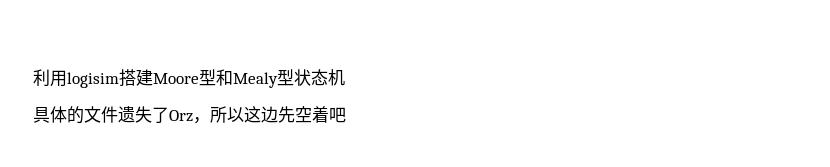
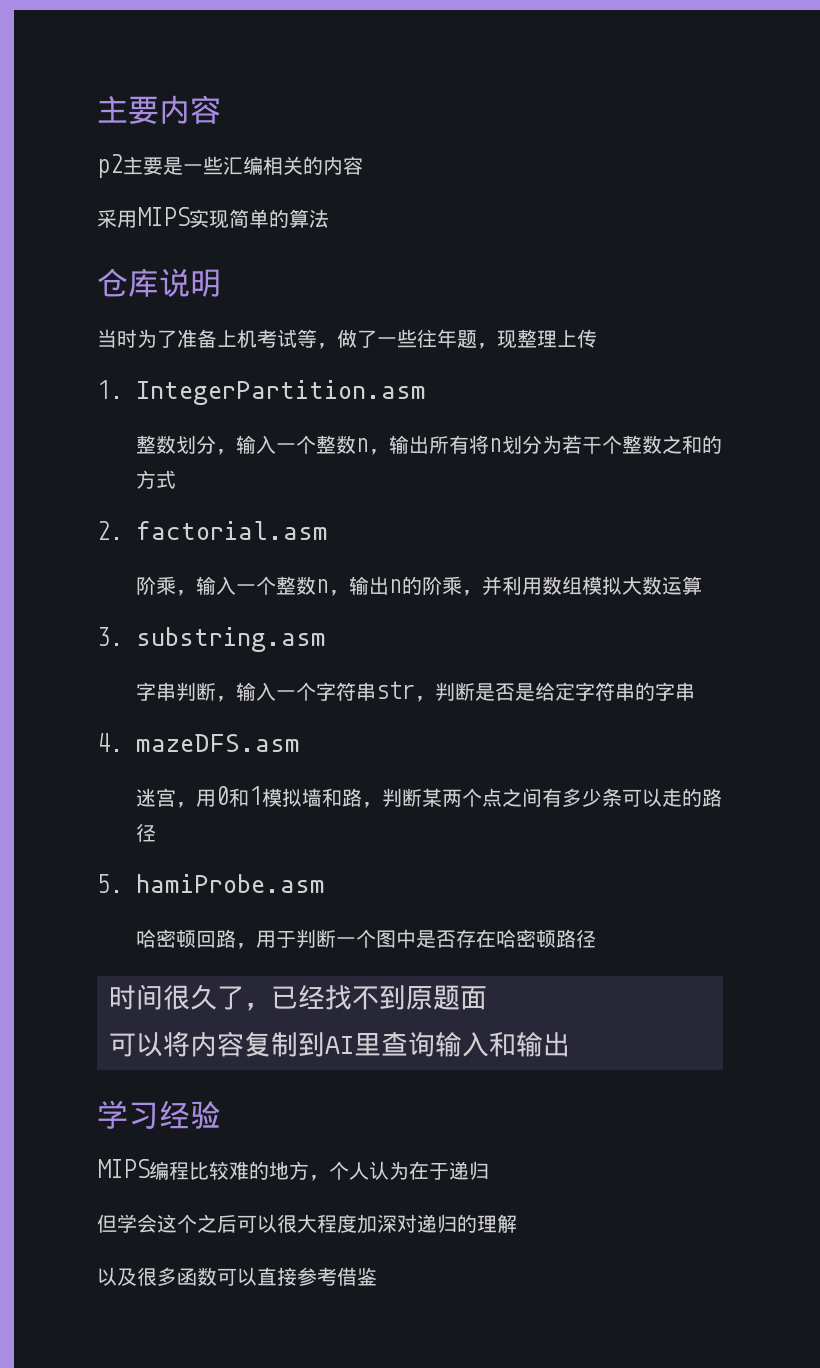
[33,69,345,88] [33,106,346,124] 利用logisim搭建Moore型和Mealy型状态机 // 具体的文件遗失了Orz，所以这边先空着吧 -> [97,95,221,124] [97,154,363,178] [97,207,329,229] [97,268,221,297] [97,329,597,349] [97,380,427,405] [136,435,723,455] [136,470,177,489] [97,521,329,540] [136,576,703,596] [97,627,327,652] [136,681,696,702] [97,733,301,752] [136,786,723,808] [136,823,157,842] [97,874,326,893] [136,929,597,949] [109,984,487,1011] [109,1031,570,1057] [97,1100,221,1129] [97,1159,489,1181] [97,1214,517,1234] [97,1267,377,1286] 主要内容 // p2主要是一些汇编相关的内容 // 采用MIPS实现简单的算法 // 仓库说明 // 当时为了准备上机考试等，做了一些往年题，现整理上传 // 1. IntegerPartition.asm // 整数划分，输入一个整数n，输出所有将n划分为若干个整数之和的方式 // 2. factorial.asm // 阶乘，输入一个整数n，输出n的阶乘，并利用数组模拟大数运算 // 3. substring.asm // 字串判断，输入一个字符串str，判断是否是给定字符串的字串 // 4. mazeDFS.asm // 迷宫，用0和1模拟墙和路，判断某两个点之间有多少条可以走的路径 // 5. hamiProbe.asm // 哈密顿回路，用于判断一个图中是否存在哈密顿路径 // 时间很久了，已经找不到原题面 // 可以将内容复制到AI里查询输入和输出 // 学习经验 // MIPS编程比较难的地方，个人认为在于递归 // 但学会这个之后可以很大程度加深对递归的理解 // 以及很多函数可以直接参考借鉴

